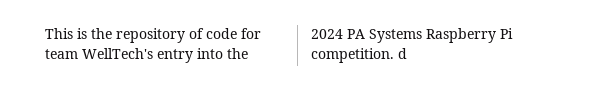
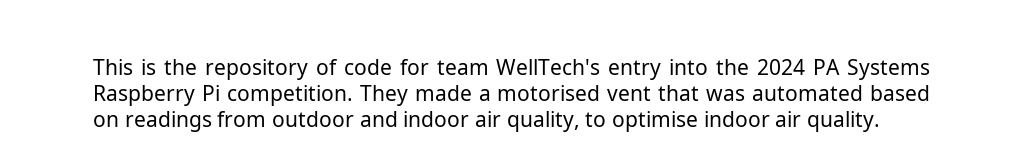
[398,48,407,59] d -> [359,85,930,106] [93,111,881,132] They made a motorised vent that was automated based on readings from outdoor and indoor air quality, to optimise indoor air quality.

